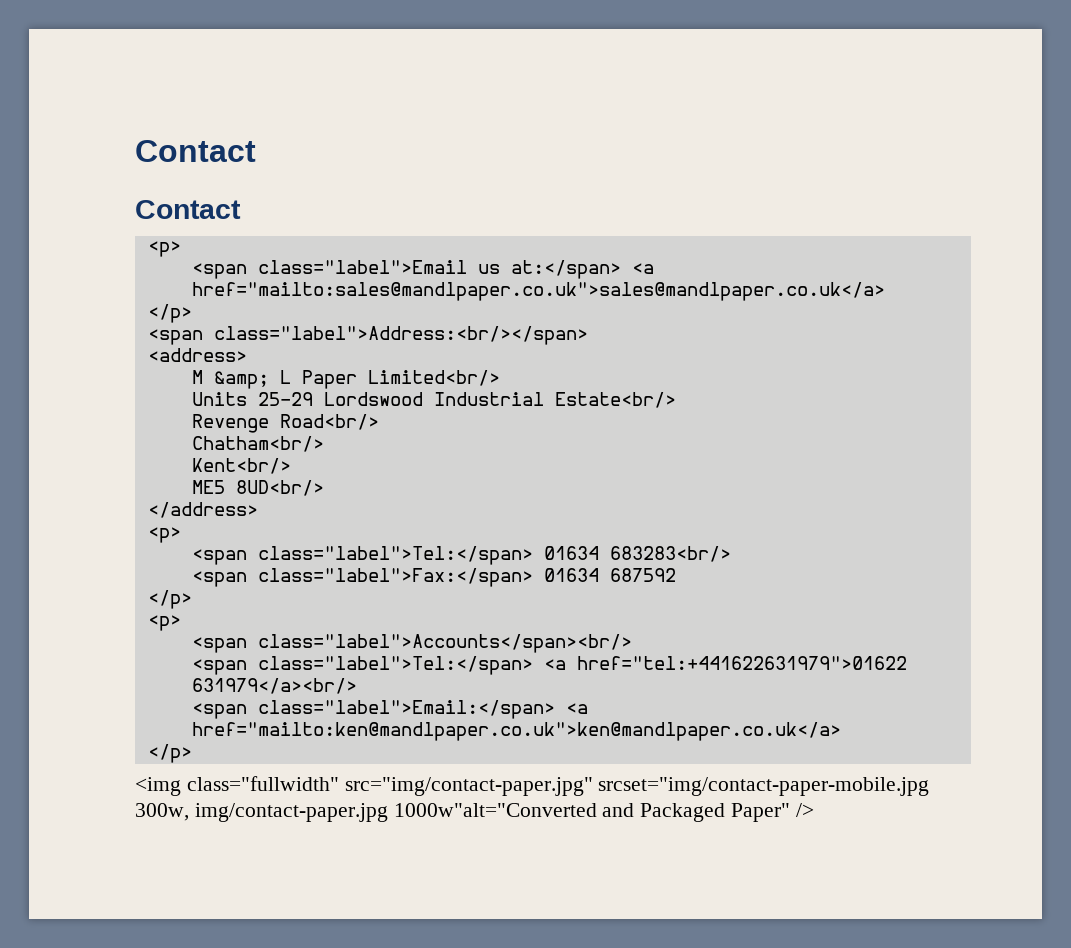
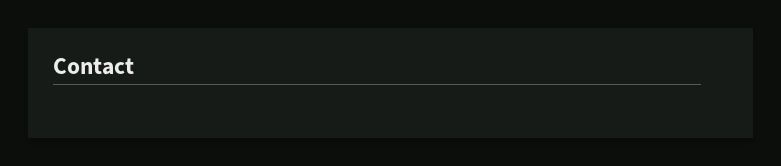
[135,140,256,162] [135,200,241,219] [147,241,181,257] [191,260,654,279] [191,282,885,301] [147,304,192,323] [147,326,588,345] [147,348,247,362] [191,370,500,389] [191,392,676,408] [191,414,379,433] [191,436,324,452] [191,458,291,474] [191,480,324,496] [147,502,258,518] [147,527,181,543] [191,546,731,565] [191,568,676,587] [147,590,192,609] [147,615,181,631] [191,634,632,653] [191,656,907,675] [191,678,357,694] [191,700,588,719] [191,722,841,741] [147,744,192,763] [135,776,930,796] [135,803,814,822] Contact // Contact // <p> // <span class="label">Email us at:</span> <a href="mailto:sales@mandlpaper.co.uk">sales@mandlpaper.co.uk</a> // </p> // <span class="label">Address:<br/></span> // <address> // M &amp; L Paper Limited<br/> // Units 25-29 Lordswood Industrial Estate<br/> // Revenge Road<br/> // Chatham<br/> // Kent<br/> // ME5 8UD<br/> // </address> // <p> // <span class="label">Tel:</span> 01634 683283<br/> // <span class="label">Fax:</span> 01634 687592 // </p> // <p> // <span class="label">Accounts</span><br/> // <span class="label">Tel:</span> <a href="tel:+441622631979">01622 631979</a><br/> // <span class="label">Email:</span> <a href="mailto:ken@mandlpaper.co.uk">ken@mandlpaper.co.uk</a> // </p> // <img class="fullwidth" src="img/contact-paper.jpg" srcset="img/contact-paper-mobile.jpg 300w, img/contact-paper.jpg 1000w"alt="Converted and Packaged Paper" /> -> [53,58,134,75] Contact

